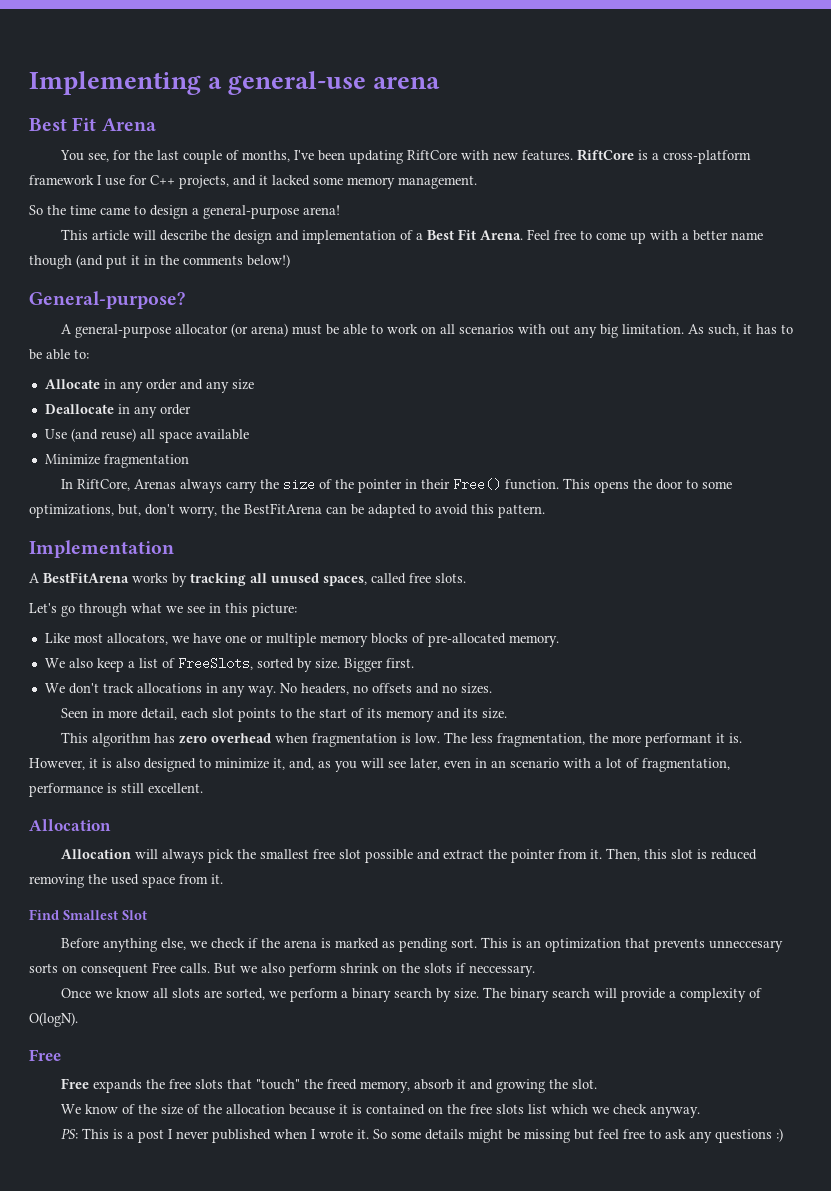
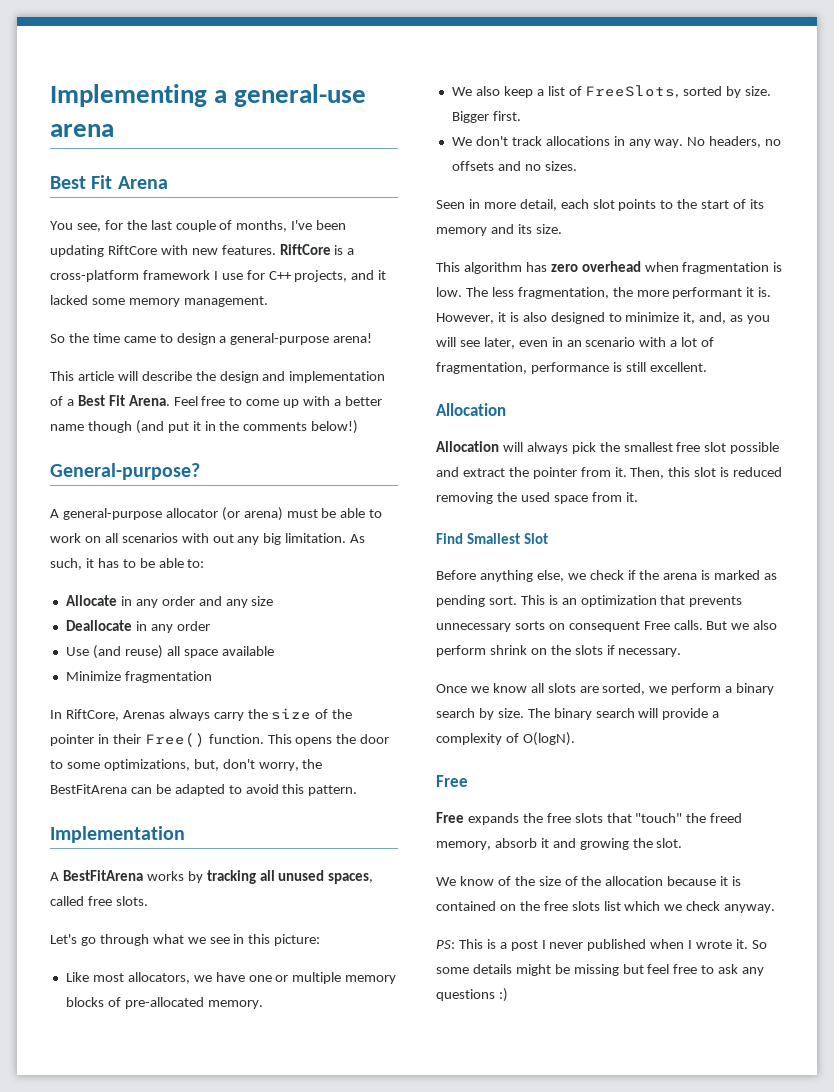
[709,940,784,952] unneccesary -> [436,623,511,632] unnecessary
[469,965,535,977] neccessary. -> [618,648,682,657] necessary.

